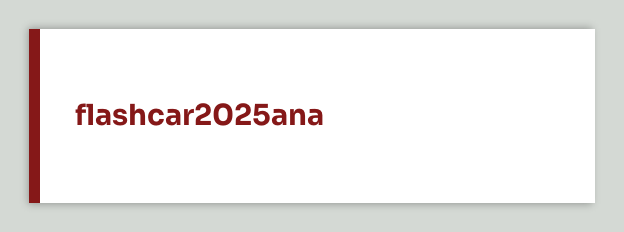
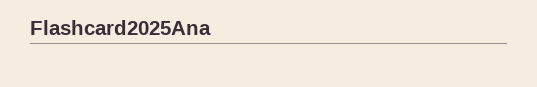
[75,103,324,126] flashcar2025ana -> [30,20,211,35] Flashcard2025Ana

